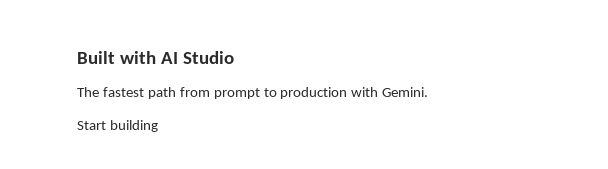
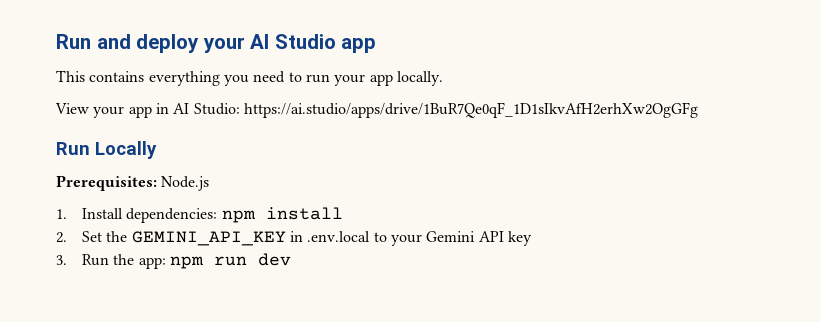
[77,51,234,64] [77,87,429,99] [77,120,158,132] Built with AI Studio // The fastest path from prompt to production with Gemini. // Start building -> [56,34,377,53] [56,70,443,86] [55,102,698,118] [56,141,157,159] [56,175,210,191] [56,207,343,223] [56,231,533,246] [56,253,292,269] Run and deploy your AI Studio app // This contains everything you need to run your app locally. // View your app in AI Studio: https://ai.studio/apps/drive/1BuR7Qe0qF_1D1sIkvAfH2erhXw2OgGFg // Run Locally // Prerequisites: Node.js // 1. Install dependencies: npm install // 2. Set the GEMINI_API_KEY in .env.local to your Gemini API key // 3. Run the app: npm run dev

